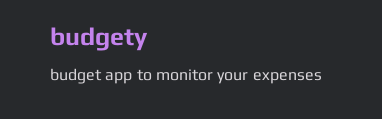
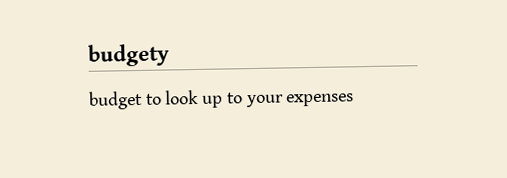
[105,69,213,84] app to monitor -> [145,89,243,108] to look up to

